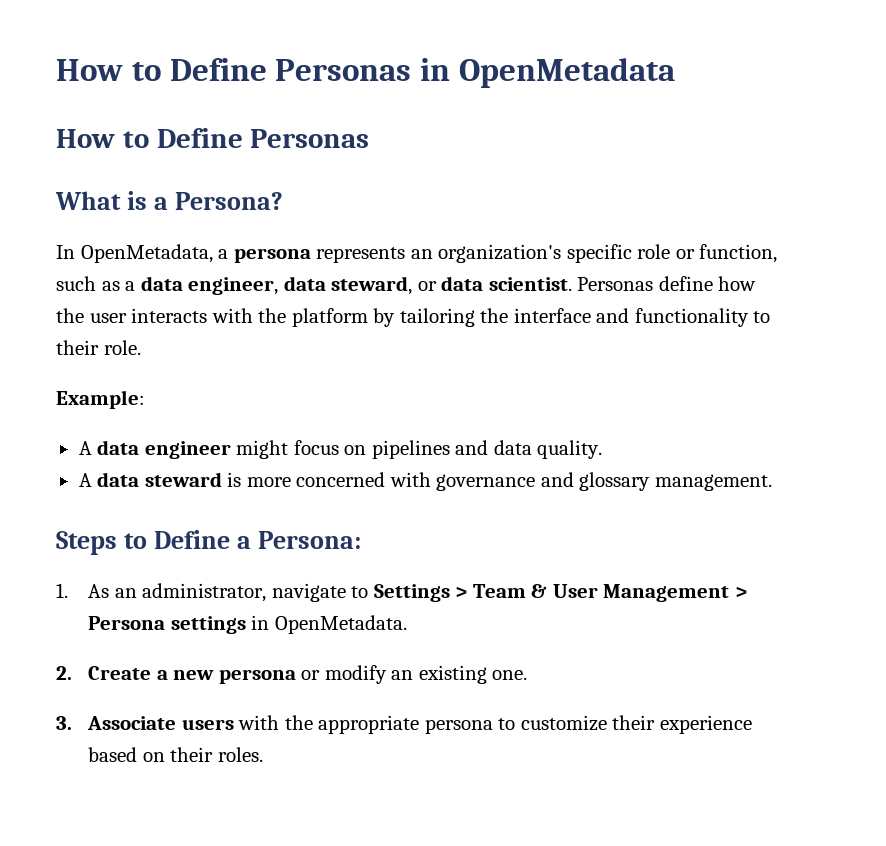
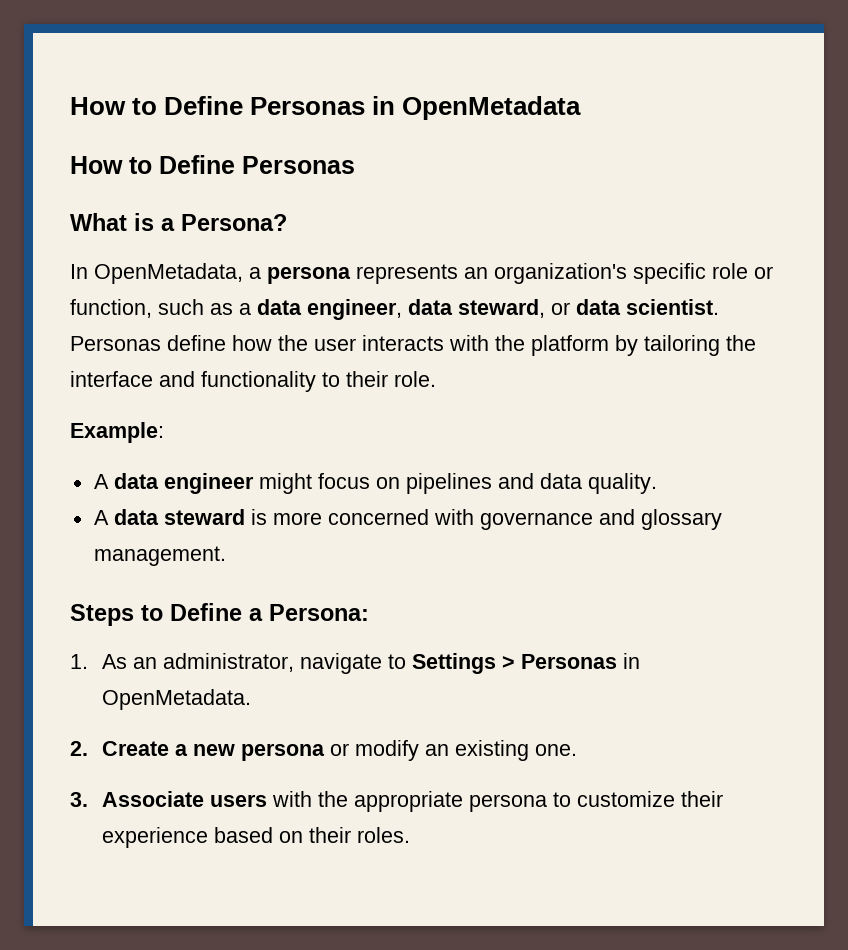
[472,584,748,602] [88,616,246,634] Team & User Management > Persona settings -> [520,654,617,669] Personas

